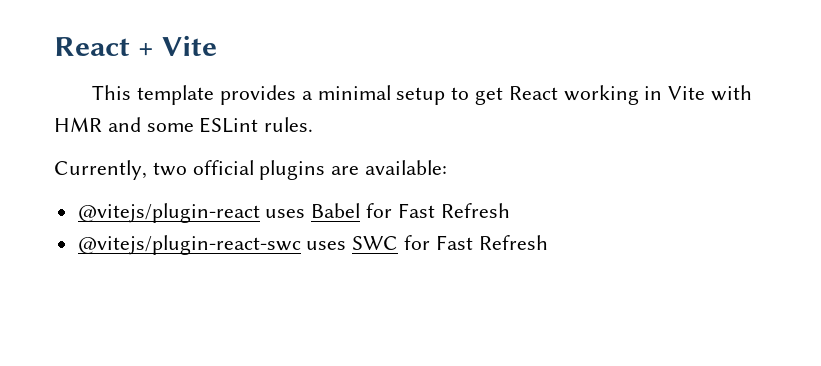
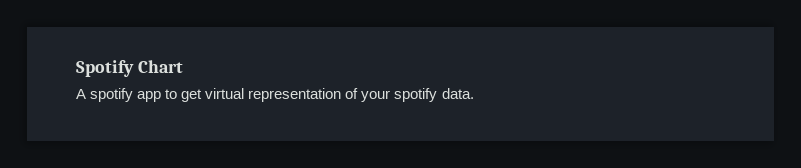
[54,35,218,56] [92,85,753,105] [54,117,314,133] [54,160,448,180] [77,203,510,223] [77,235,548,255] React + Vite // This template provides a minimal setup to get React working in Vite with HMR and some ESLint rules. // Currently, two official plugins are available: // @vitejs/plugin-react uses Babel for Fast Refresh // @vitejs/plugin-react-swc uses SWC for Fast Refresh -> [76,60,183,77] [76,88,474,102] Spotify Chart // A spotify app to get virtual representation of your spotify data.

